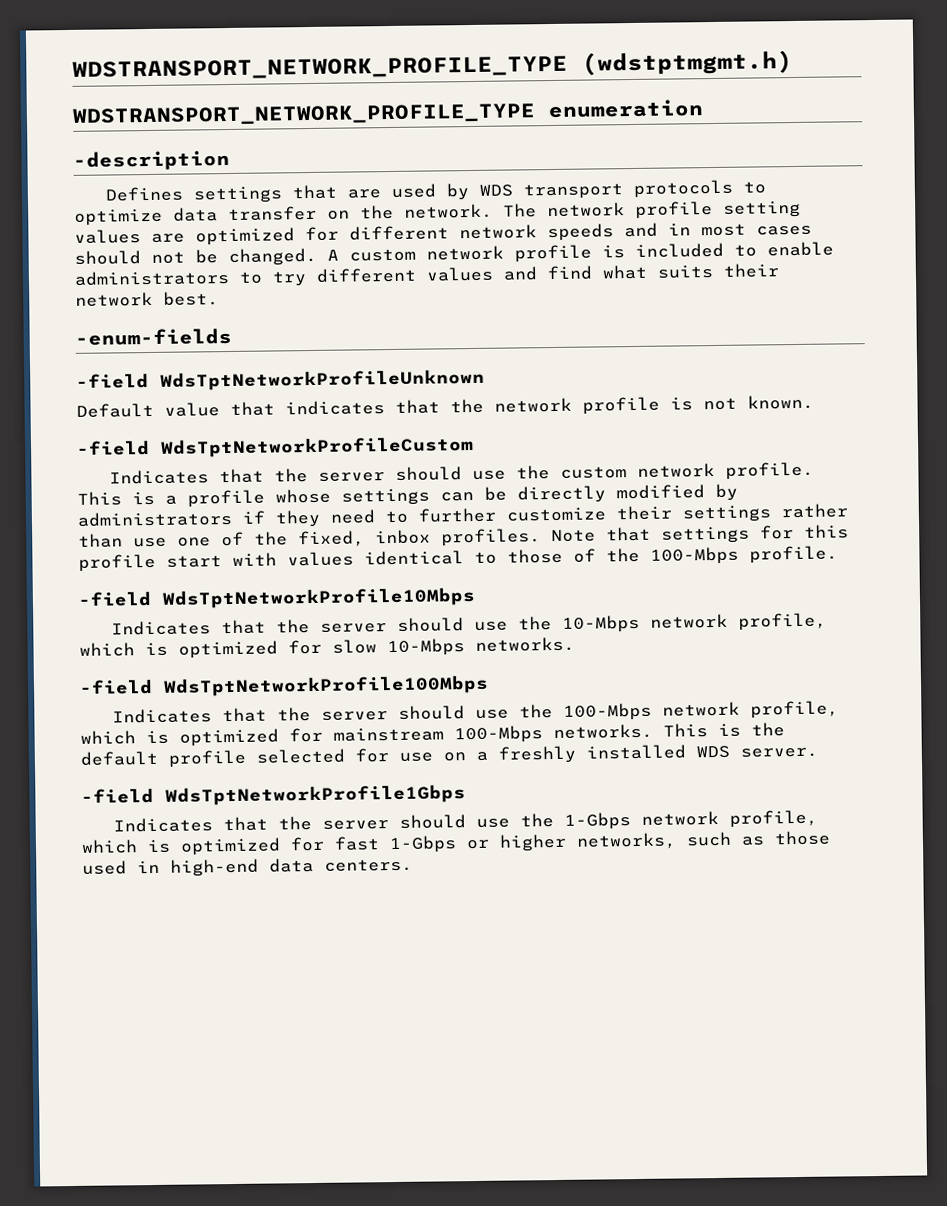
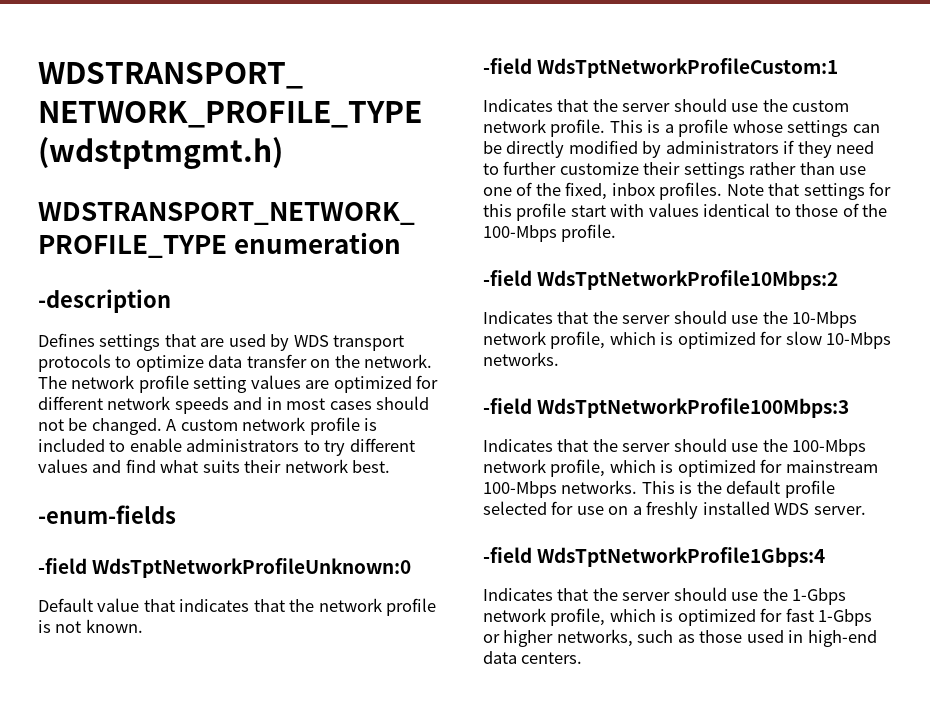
[160,368,485,391] WdsTptNetworkProfileUnknown -> [92,558,412,578] WdsTptNetworkProfileUnknown:0
[160,435,474,458] WdsTptNetworkProfileCustom -> [537,58,839,78] WdsTptNetworkProfileCustom:1
[162,586,476,609] WdsTptNetworkProfile10Mbps -> [537,270,839,290] WdsTptNetworkProfile10Mbps:2
[163,674,489,697] WdsTptNetworkProfile100Mbps -> [537,398,850,418] WdsTptNetworkProfile100Mbps:3
[165,784,466,806] WdsTptNetworkProfile1Gbps -> [537,547,826,567] WdsTptNetworkProfile1Gbps:4

